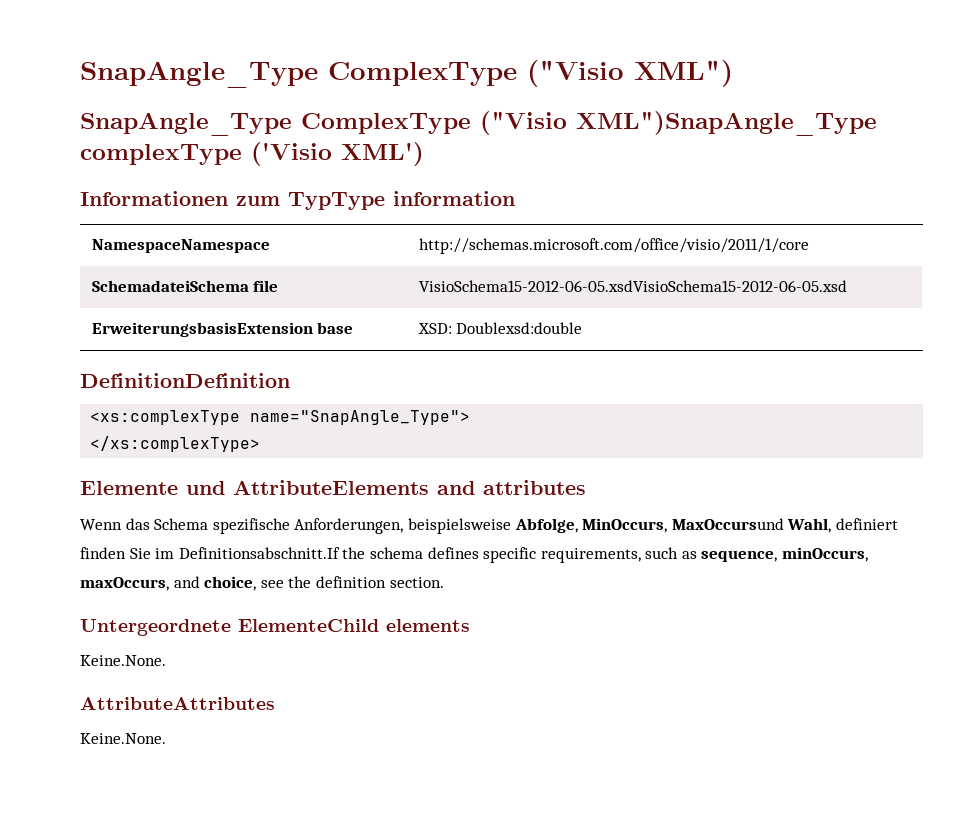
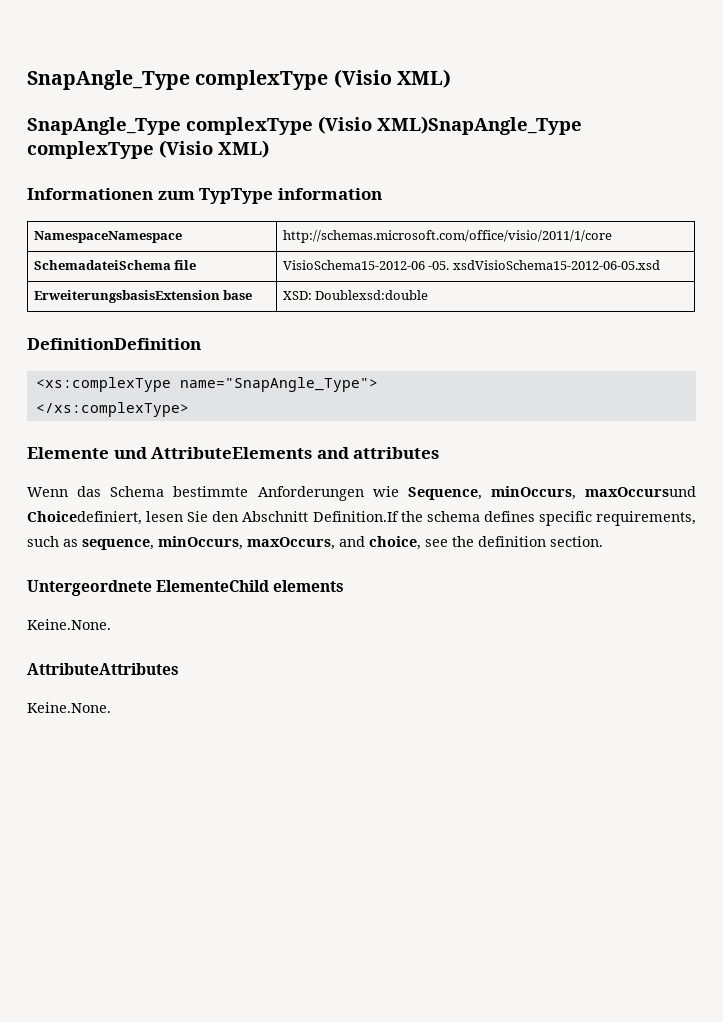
[80,60,733,88] [80,111,877,136] [80,142,424,166] SnapAngle_Type ComplexType ("Visio XML") // SnapAngle_Type ComplexType ("Visio XML")SnapAngle_Type complexType ('Visio XML') -> [27,69,451,90] [27,116,582,135] [27,140,269,159] SnapAngle_Type complexType (Visio XML) // SnapAngle_Type complexType (Visio XML)SnapAngle_Type complexType (Visio XML)
[418,280,847,292] VisioSchema15-2012-06-05.xsdVisioSchema15-2012-06-05.xsd -> [282,260,660,270] VisioSchema15-2012-06 -05. xsdVisioSchema15-2012-06-05.xsd
[212,518,898,534] [80,547,340,559] spezifische Anforderungen, beispielsweise Abfolge, MinOccurs, MaxOccursund Wahl, definiert finden Sie im Definitionsabschnitt.If -> [173,486,696,501] [27,511,399,525] bestimmte Anforderungen wie Sequence, minOccurs, maxOccursund Choicedefiniert, lesen Sie den Abschnitt Definition.If

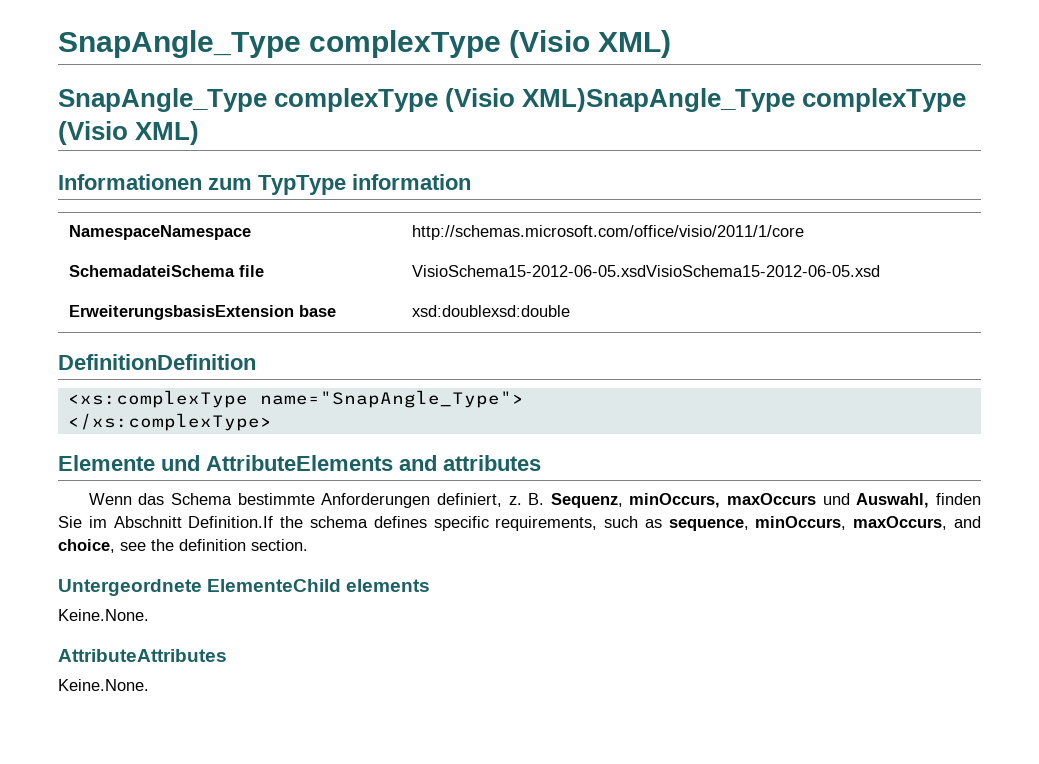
[282,260,660,270] VisioSchema15-2012-06 -05. xsdVisioSchema15-2012-06-05.xsd -> [412,265,881,277] VisioSchema15-2012-06-05.xsdVisioSchema15-2012-06-05.xsd
[282,290,429,300] XSD: Doublexsd:double -> [412,305,571,317] xsd:doublexsd:double
[372,486,696,500] [27,511,239,525] wie Sequence, minOccurs, maxOccursund Choicedefiniert, lesen Sie den -> [436,493,982,508] [58,516,107,528] definiert, z. B. Sequenz, minOccurs, maxOccurs und Auswahl, finden Sie im

